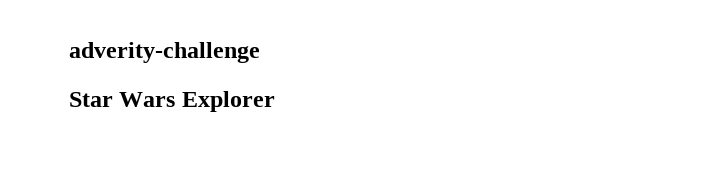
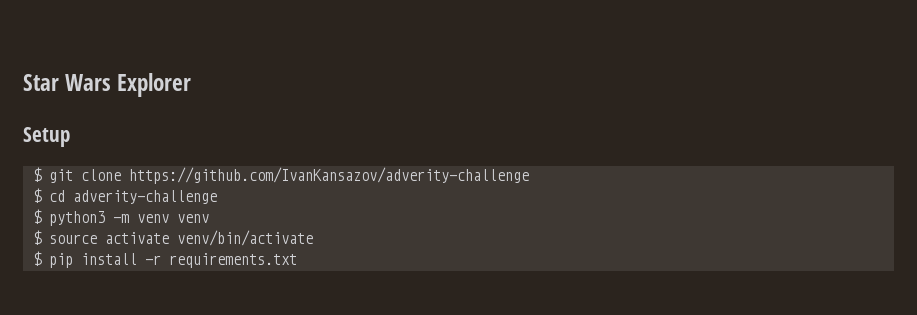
[69,42,260,63] adverity-challenge // -> (23, 82) none
(275, 101) none -> [23,127,70,147] [32,167,529,184] [32,188,217,204] [32,209,209,226] [32,230,313,246] [32,251,297,268] // Setup // $ git clone https://github.com/IvanKansazov/adverity-challenge // $ cd adverity-challenge // $ python3 -m venv venv // $ source activate venv/bin/activate // $ pip install -r requirements.txt

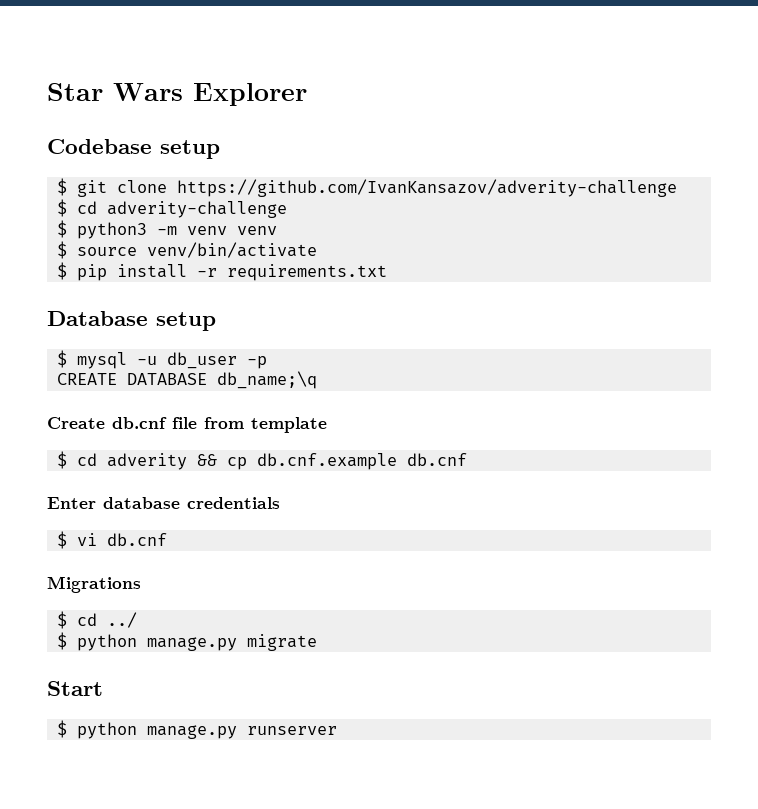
[23,127,70,147] Setup -> [47,139,220,159] Codebase setup
[104,232,169,244] activate -> (137, 251) none
(297, 260) none -> [47,311,216,331] [56,350,267,369] [56,371,317,389] [47,417,327,433] [56,451,467,470] [47,497,280,509] [56,531,167,549] [47,576,141,593] [56,611,137,629] [56,632,317,651] [47,681,103,696] [56,720,337,739] // Database setup // $ mysql -u db_user -p // CREATE DATABASE db_name;\q // Create db.cnf file from template // $ cd adverity && cp db.cnf.example db.cnf // Enter database credentials // $ vi db.cnf // Migrations // $ cd ../ // $ python manage.py migrate // Start // $ python manage.py runserver

